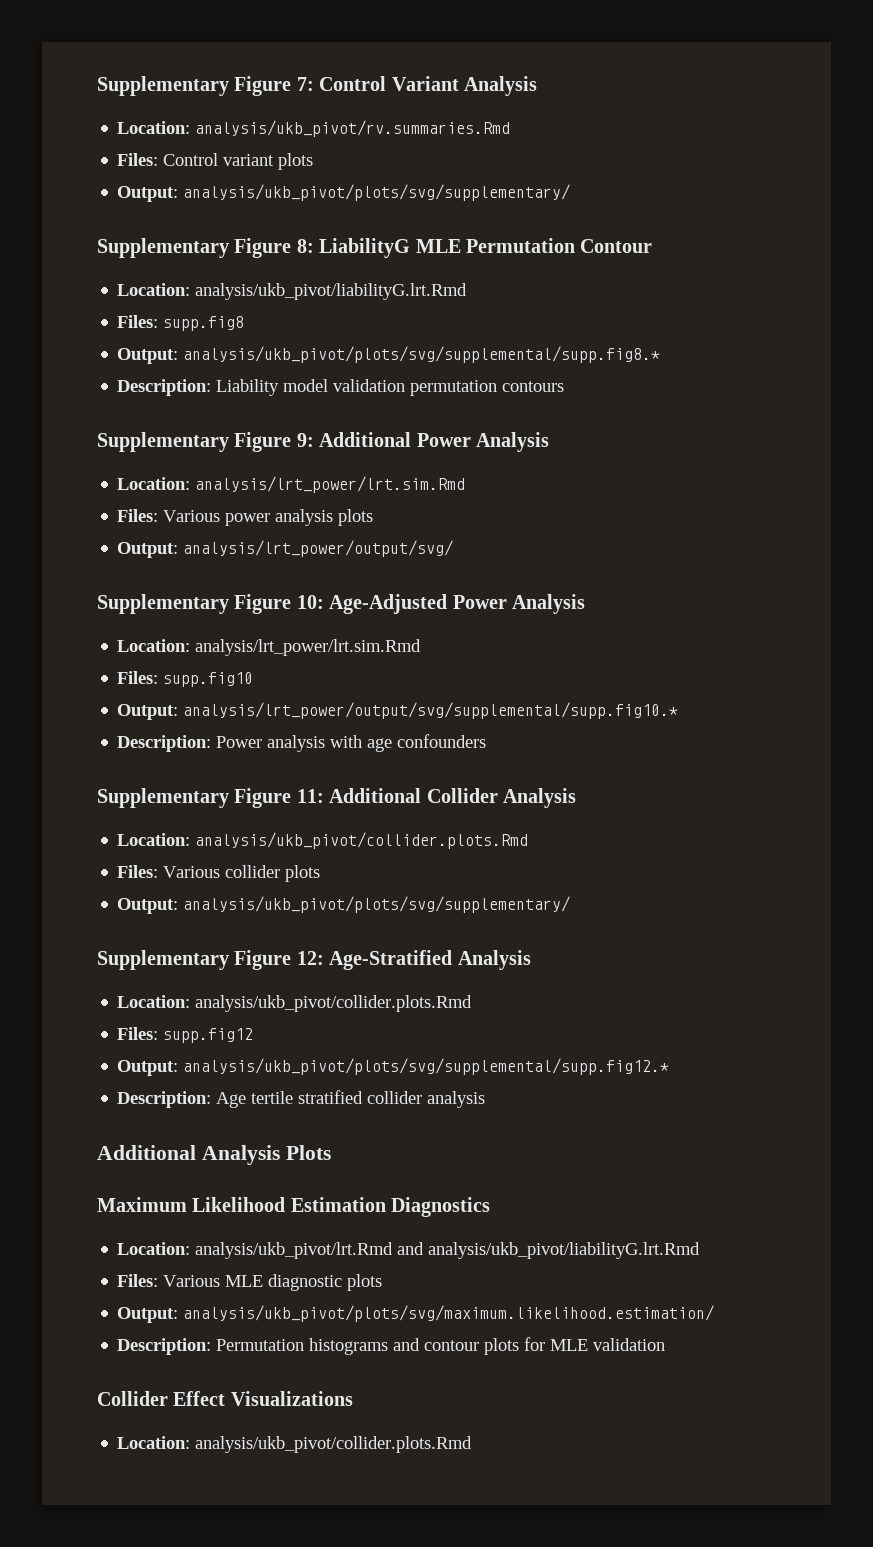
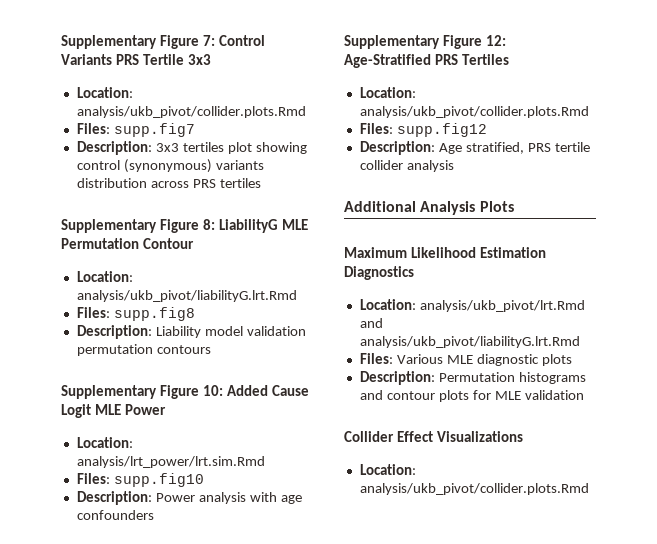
[391,76,537,96] [117,120,511,137] [117,153,314,170] [117,184,571,202] Variant Analysis // Location: analysis/ukb_pivot/rv.summaries.Rmd // Files: Control variant plots // Output: analysis/ukb_pivot/plots/svg/supplementary/ -> [61,54,212,65] [76,87,133,98] [76,106,306,118] [76,123,195,137] [76,141,307,155] [76,159,264,173] [76,178,261,188] Variants PRS Tertile 3x3 // Location: analysis/ukb_pivot/collider.plots.Rmd // Files: supp.fig7 // Description: 3x3 tertiles plot showing control (synonymous) variants distribution across PRS tertiles
[117,346,661,364] // Output: analysis/ukb_pivot/plots/svg/supplemental/supp.fig8.* -> (195, 314) none
[296,432,549,452] [117,476,466,493] [117,509,374,526] [117,540,454,558] [97,594,585,614] 9: Additional Power Analysis // Location: analysis/lrt_power/lrt.sim.Rmd // Files: Various power analysis plots // Output: analysis/lrt_power/output/svg/ // Supplementary Figure 10: Age-Adjusted Power Analysis -> [203,385,310,396] [61,404,167,418] 10: Added Cause Logit MLE Power
[117,702,679,720] // Output: analysis/lrt_power/output/svg/supplemental/supp.fig10.* -> (204, 480) none
[97,788,576,808] [117,832,529,849] [117,865,321,882] [117,896,571,914] // Supplementary Figure 11: Additional Collider Analysis // Location: analysis/ukb_pivot/collider.plots.Rmd // Files: Various collider plots // Output: analysis/ukb_pivot/plots/svg/supplementary/ -> (154, 515) none
[457,950,531,970] Analysis -> [435,54,510,65] PRS Tertiles
[117,1058,670,1076] // Output: analysis/ukb_pivot/plots/svg/supplemental/supp.fig12.* -> (487, 130) none
[251,1090,364,1104] tertile stratified -> [465,142,590,154] stratified, PRS tertile
[117,1305,715,1323] // Output: analysis/ukb_pivot/plots/svg/maximum.likelihood.estimation/ -> (572, 360) none

